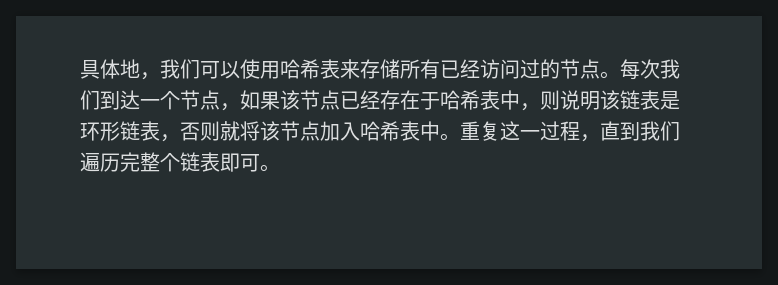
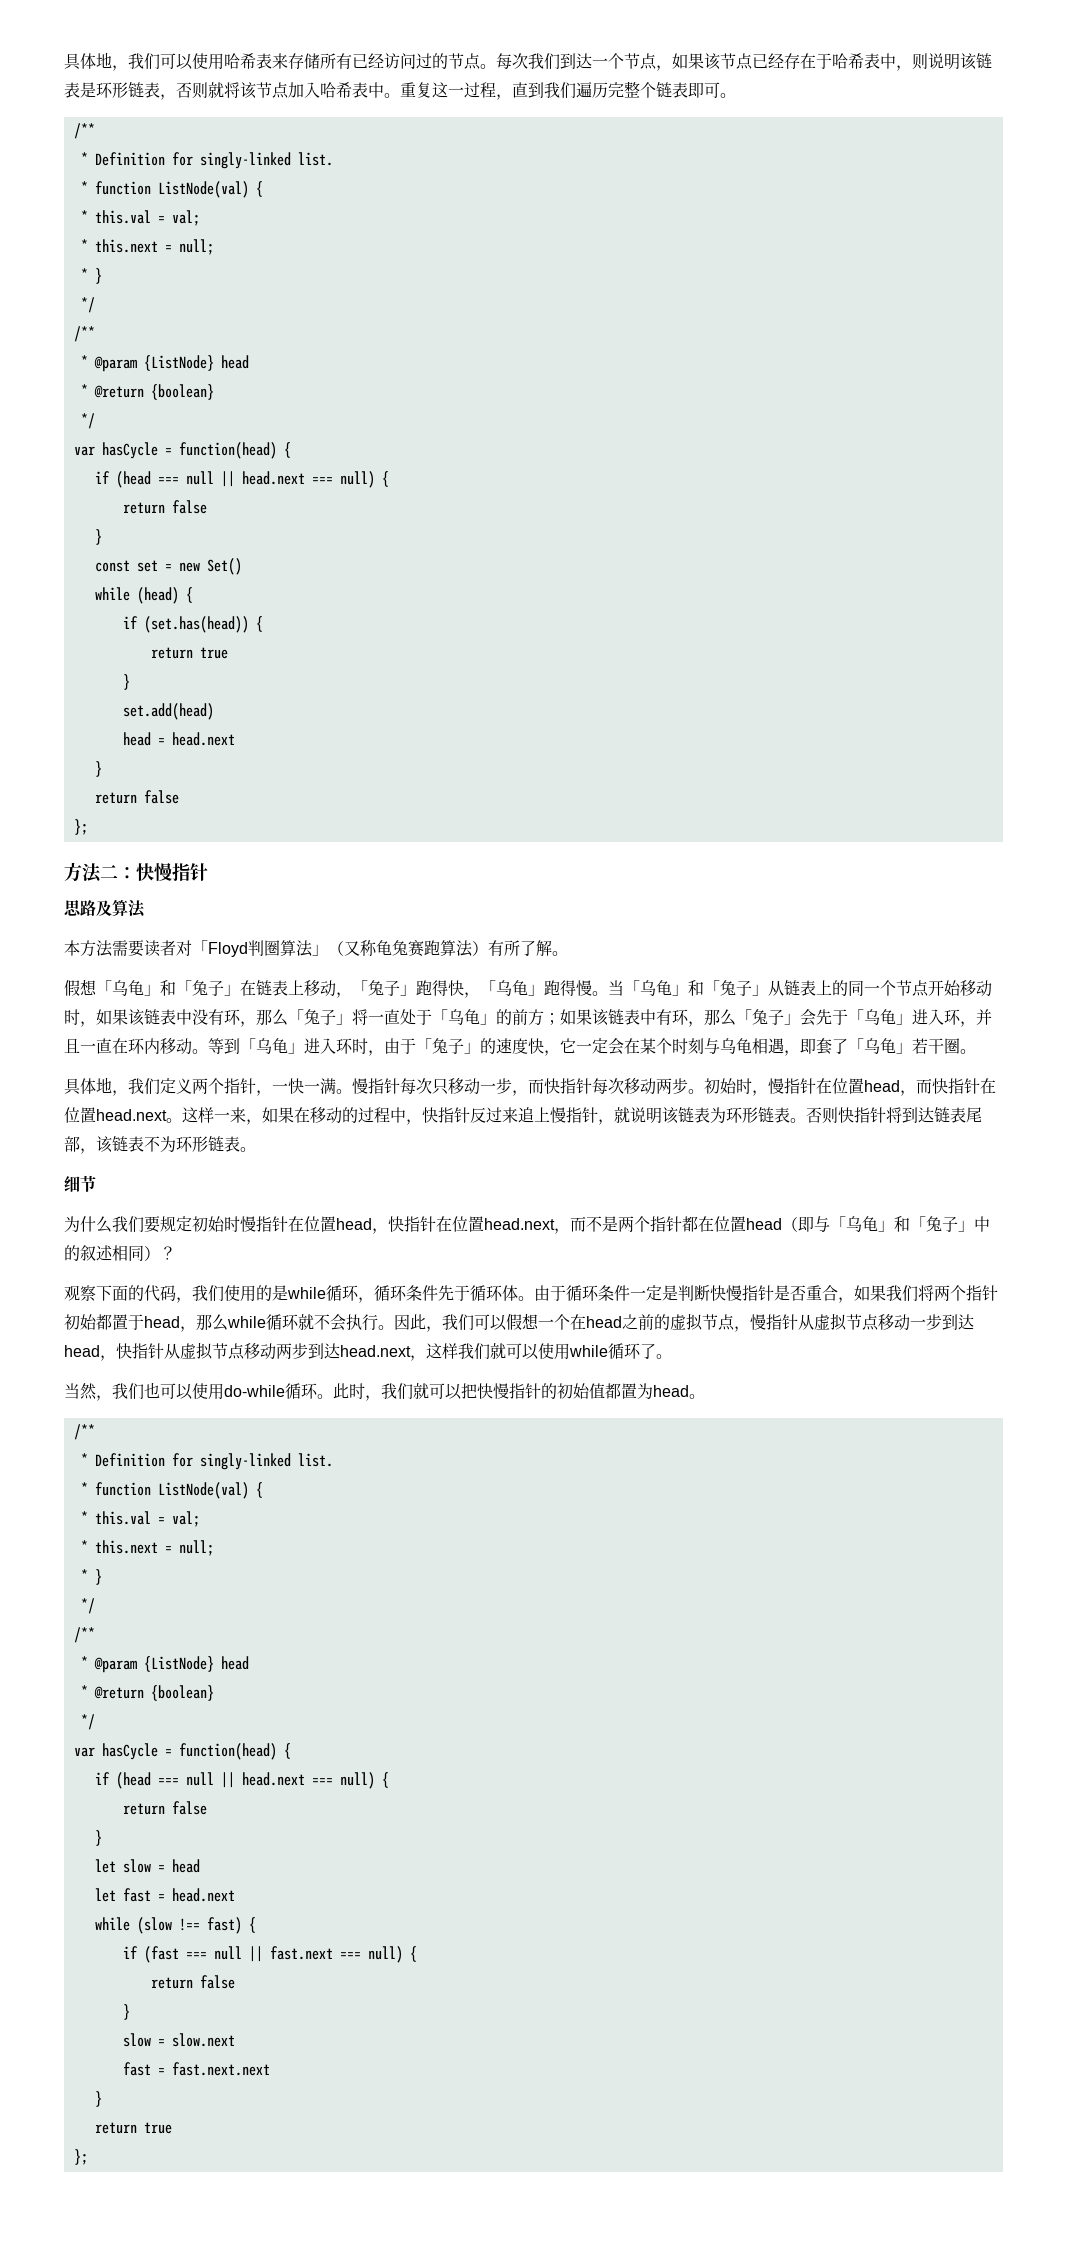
(280, 168) none -> [73,123,95,139] [80,152,333,169] [80,181,263,198] [80,210,200,226] [80,239,214,255] [80,268,102,284] [80,297,95,313] [73,326,95,342] [80,355,249,372] [80,384,214,400] [80,413,95,429] [73,442,291,459] [94,471,389,488] [122,500,207,514] [94,529,102,545] [94,558,242,575] [94,587,193,604] [122,616,263,633] [150,647,228,659] [122,674,130,690] [122,703,214,720] [122,732,235,746] [94,761,102,777] [94,790,179,804] [73,819,88,835] [64,862,208,883] [64,899,146,918] [64,940,568,957] [64,979,992,998] [64,1009,992,1027] [64,1038,976,1056] [64,1077,996,1096] [64,1107,982,1125] [64,1136,256,1154] [64,1175,96,1192] [64,1216,990,1234] [64,1245,176,1261] [64,1285,998,1303] [64,1313,974,1332] [64,1342,672,1361] [64,1382,705,1401] [73,1424,95,1440] [80,1453,333,1470] [80,1482,263,1499] [80,1511,200,1527] [80,1540,214,1556] [80,1569,102,1585] [80,1598,95,1614] [73,1627,95,1643] [80,1656,249,1673] [80,1685,214,1701] [80,1714,95,1730] [73,1743,291,1760] [94,1772,389,1789] [122,1801,207,1815] [94,1830,102,1846] [94,1859,200,1873] [94,1888,235,1902] [94,1917,256,1934] [122,1946,417,1963] [150,1975,235,1989] [122,2004,130,2020] [122,2033,235,2047] [122,2062,270,2076] [94,2091,102,2107] [94,2122,172,2134] [73,2149,88,2165] // /** // * Definition for singly-linked list. // * function ListNode(val) { // * this.val = val; // * this.next = null; // * } // */ // /** // * @param {ListNode} head // * @return {boolean} // */ // var hasCycle = function(head) { // if (head === null || head.next === null) { // return false // } // const set = new Set() // while (head) { // if (set.has(head)) { // return true // } // set.add(head) // head = head.next // } // return false // }; // 方法二：快慢指针 // 思路及算法 // 本方法需要读者对「Floyd判圈算法」（又称龟兔赛跑算法）有所了解。 // 假想「乌龟」和「兔子」在链表上移动，「兔子」跑得快，「乌龟」跑得慢。当「乌龟」和「兔子」从链表上的同一个节点开始移动时，如果该链表中没有环，那么「兔子」将一直处于「乌龟」的前方；如果该链表中有环，那么「兔子」会先于「乌龟」进入环，并且一直在环内移动。等到「乌龟」进入环时，由于「兔子」的速度快，它一定会在某个时刻与乌龟相遇，即套了「乌龟」若干圈。 // 具体地，我们定义两个指针，一快一满。慢指针每次只移动一步，而快指针每次移动两步。初始时，慢指针在位置head，而快指针在位置head.next。这样一来，如果在移动的过程中，快指针反过来追上慢指针，就说明该链表为环形链表。否则快指针将到达链表尾部，该链表不为环形链表。 // 细节 // 为什么我们要规定初始时慢指针在位置head，快指针在位置head.next，而不是两个指针都在位置head（即与「乌龟」和「兔子」中的叙述相同）？ // 观察下面的代码，我们使用的是while循环，循环条件先于循环体。由于循环条件一定是判断快慢指针是否重合，如果我们将两个指针初始都置于head，那么while循环就不会执行。因此，我们可以假想一个在head之前的虚拟节点，慢指针从虚拟节点移动一步到达head，快指针从虚拟节点移动两步到达head.next，这样我们就可以使用while循环了。 // 当然，我们也可以使用do-while循环。此时，我们就可以把快慢指针的初始值都置为head。 // /** // * Definition for singly-linked list. // * function ListNode(val) { // * this.val = val; // * this.next = null; // * } // */ // /** // * @param {ListNode} head // * @return {boolean} // */ // var hasCycle = function(head) { // if (head === null || head.next === null) { // return false // } // let slow = head // let fast = head.next // while (slow !== fast) { // if (fast === null || fast.next === null) { // return false // } // slow = slow.next // fast = fast.next.next // } // return true // };

